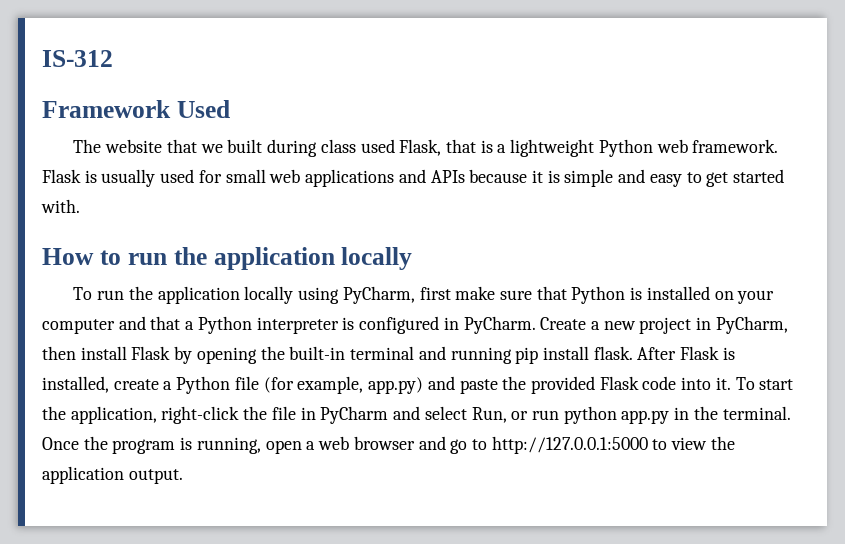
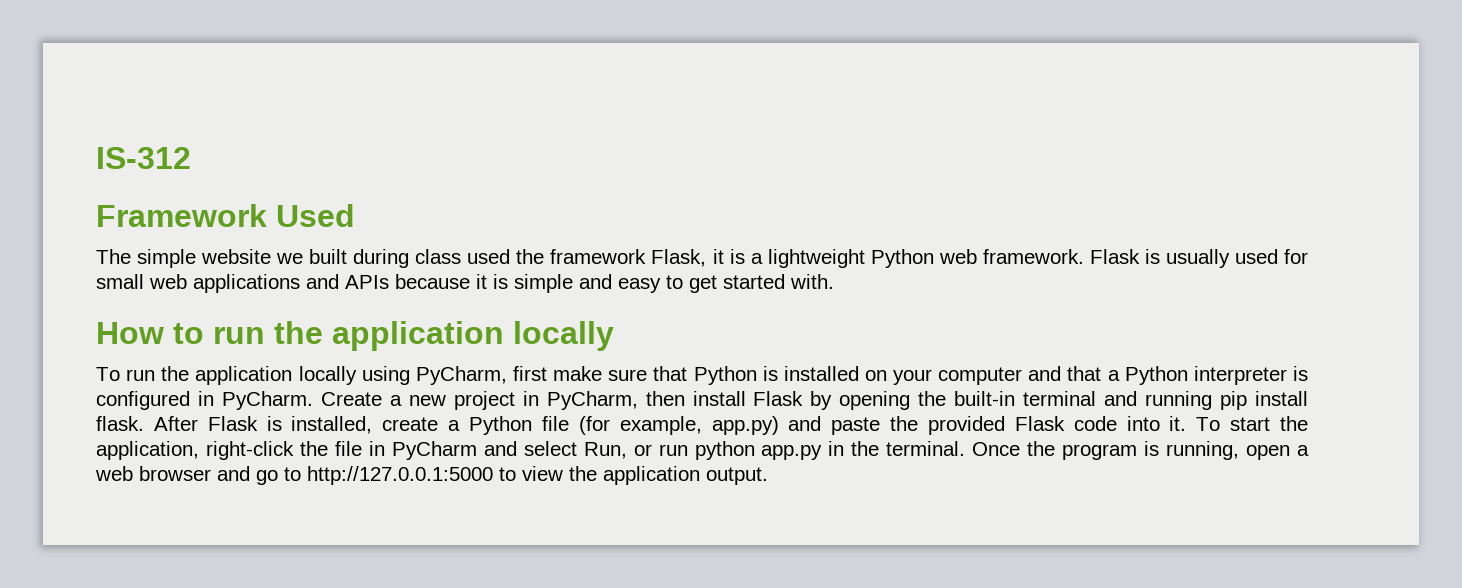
[105,139,197,153] website that -> [137,249,272,268] simple website
[399,139,476,156] Flask, that -> [516,249,724,267] the framework Flask, it

